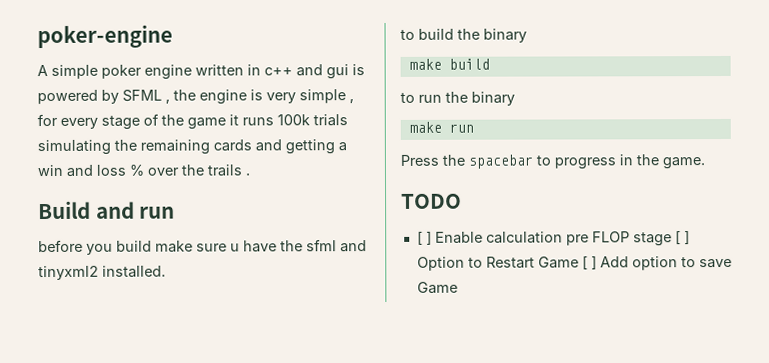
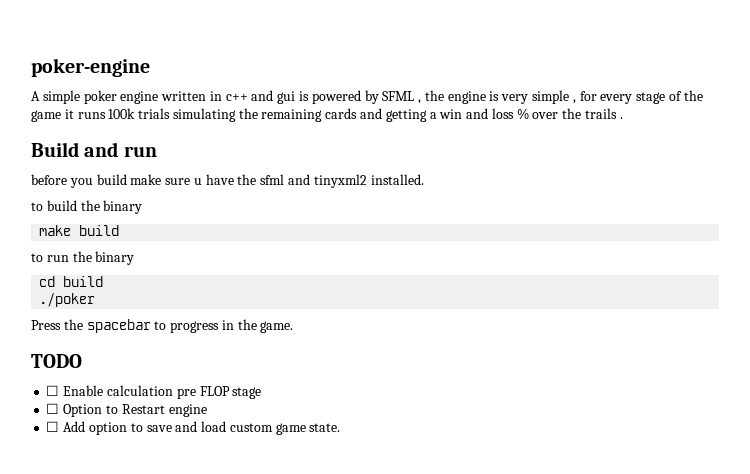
[408,121,474,133] make run -> [39,276,104,287] [39,293,96,307] cd build // ./poker
[416,230,432,245] [ ] -> [46,385,60,396] ☐
[674,230,690,245] [ ] -> [46,403,60,414] // ☐
[537,255,597,270] Game [ ] -> [168,404,207,417] [46,421,60,432] engine // ☐
[416,281,458,294] Game -> [175,421,341,435] and load custom game state.

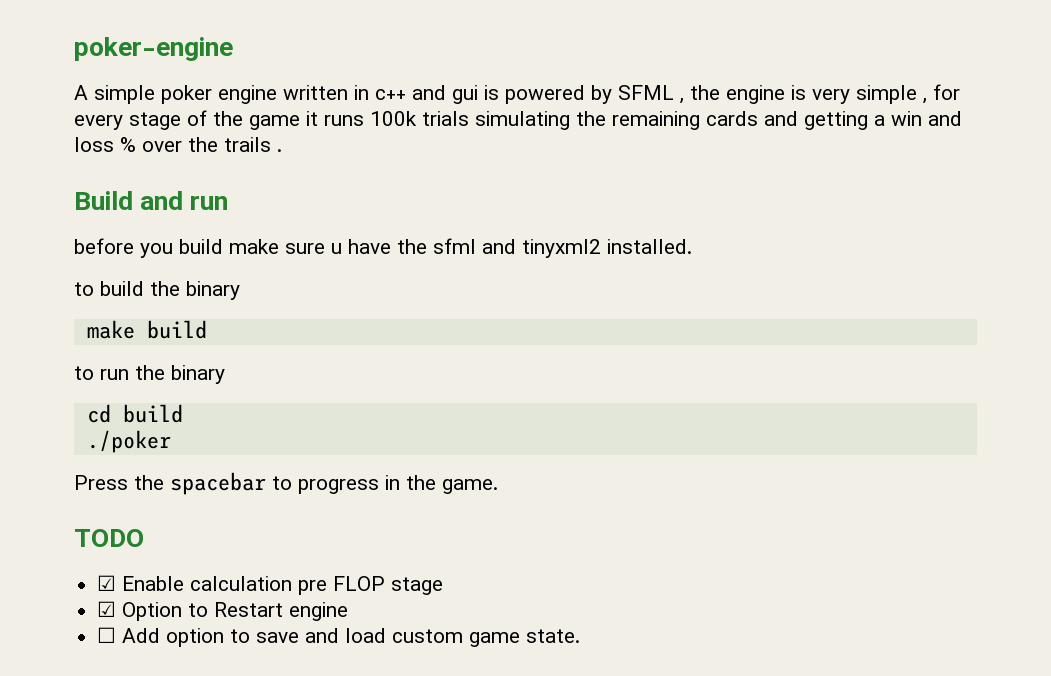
[46,385,60,396] ☐ -> [97,575,117,591] ☑
[46,403,60,414] ☐ -> [97,601,117,617] ☑

